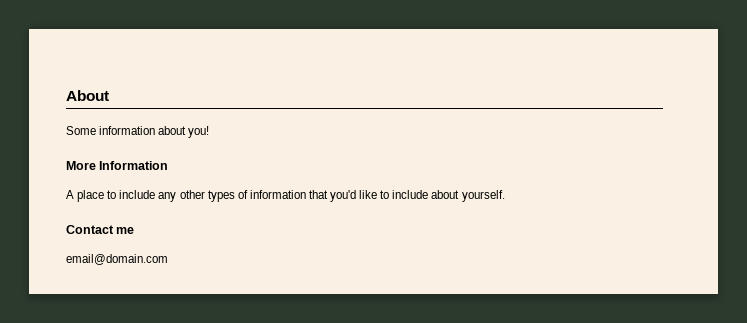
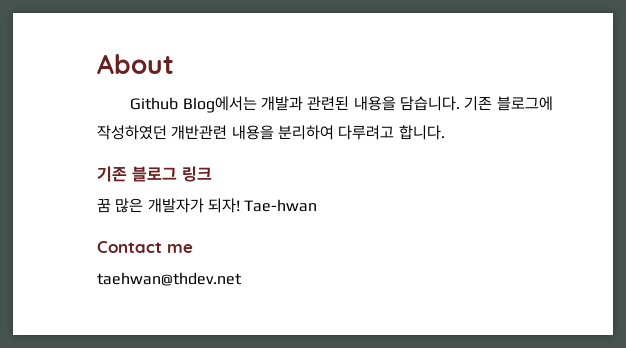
[66,126,210,138] [66,161,169,170] [66,190,505,202] Some information about you! // More Information // A place to include any other types of information that you'd like to include about yourself. -> [130,96,553,113] [97,125,445,140] [97,166,212,182] [97,198,318,213] Github Blog에서는 개발과 관련된 내용을 담습니다. 기존 블로그에 작성하였던 개반관련 내용을 분리하여 다루려고 합니다. // 기존 블로그 링크 // 꿈 많은 개발자가 되자! Tae-hwan
[66,254,168,265] email@domain.com -> [97,272,242,286] taehwan@thdev.net

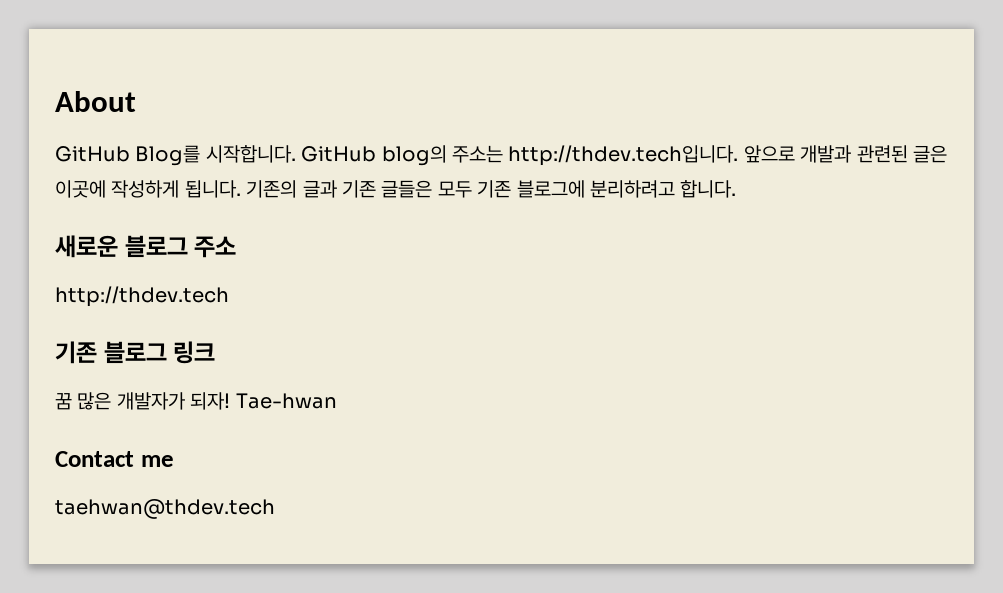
[130,96,553,113] [97,125,445,140] Github Blog에서는 개발과 관련된 내용을 담습니다. 기존 블로그에 작성하였던 개반관련 내용을 분리하여 다루려고 합니다. -> [55,145,947,166] [55,180,737,198] [55,235,237,258] [55,286,229,307] GitHub Blog를 시작합니다. GitHub blog의 주소는 http://thdev.tech입니다. 앞으로 개발과 관련된 글은 이곳에 작성하게 됩니다. 기존의 글과 기존 글들은 모두 기존 블로그에 분리하려고 합니다. // 새로운 블로그 주소 // http://thdev.tech
[97,272,242,286] taehwan@thdev.net -> [55,499,275,519] taehwan@thdev.tech

